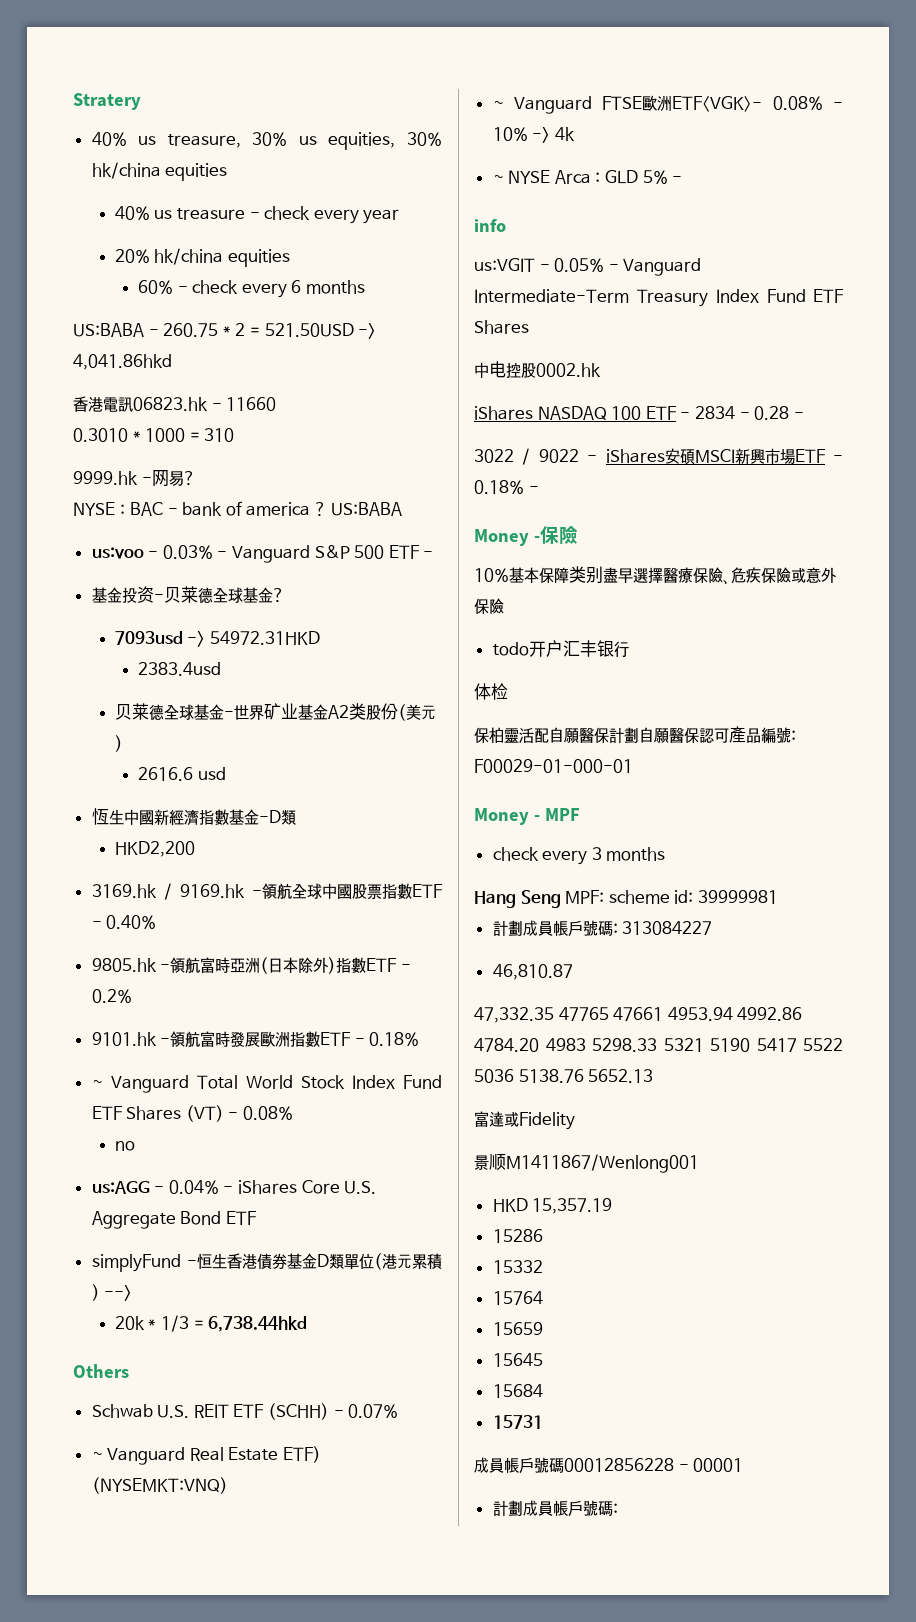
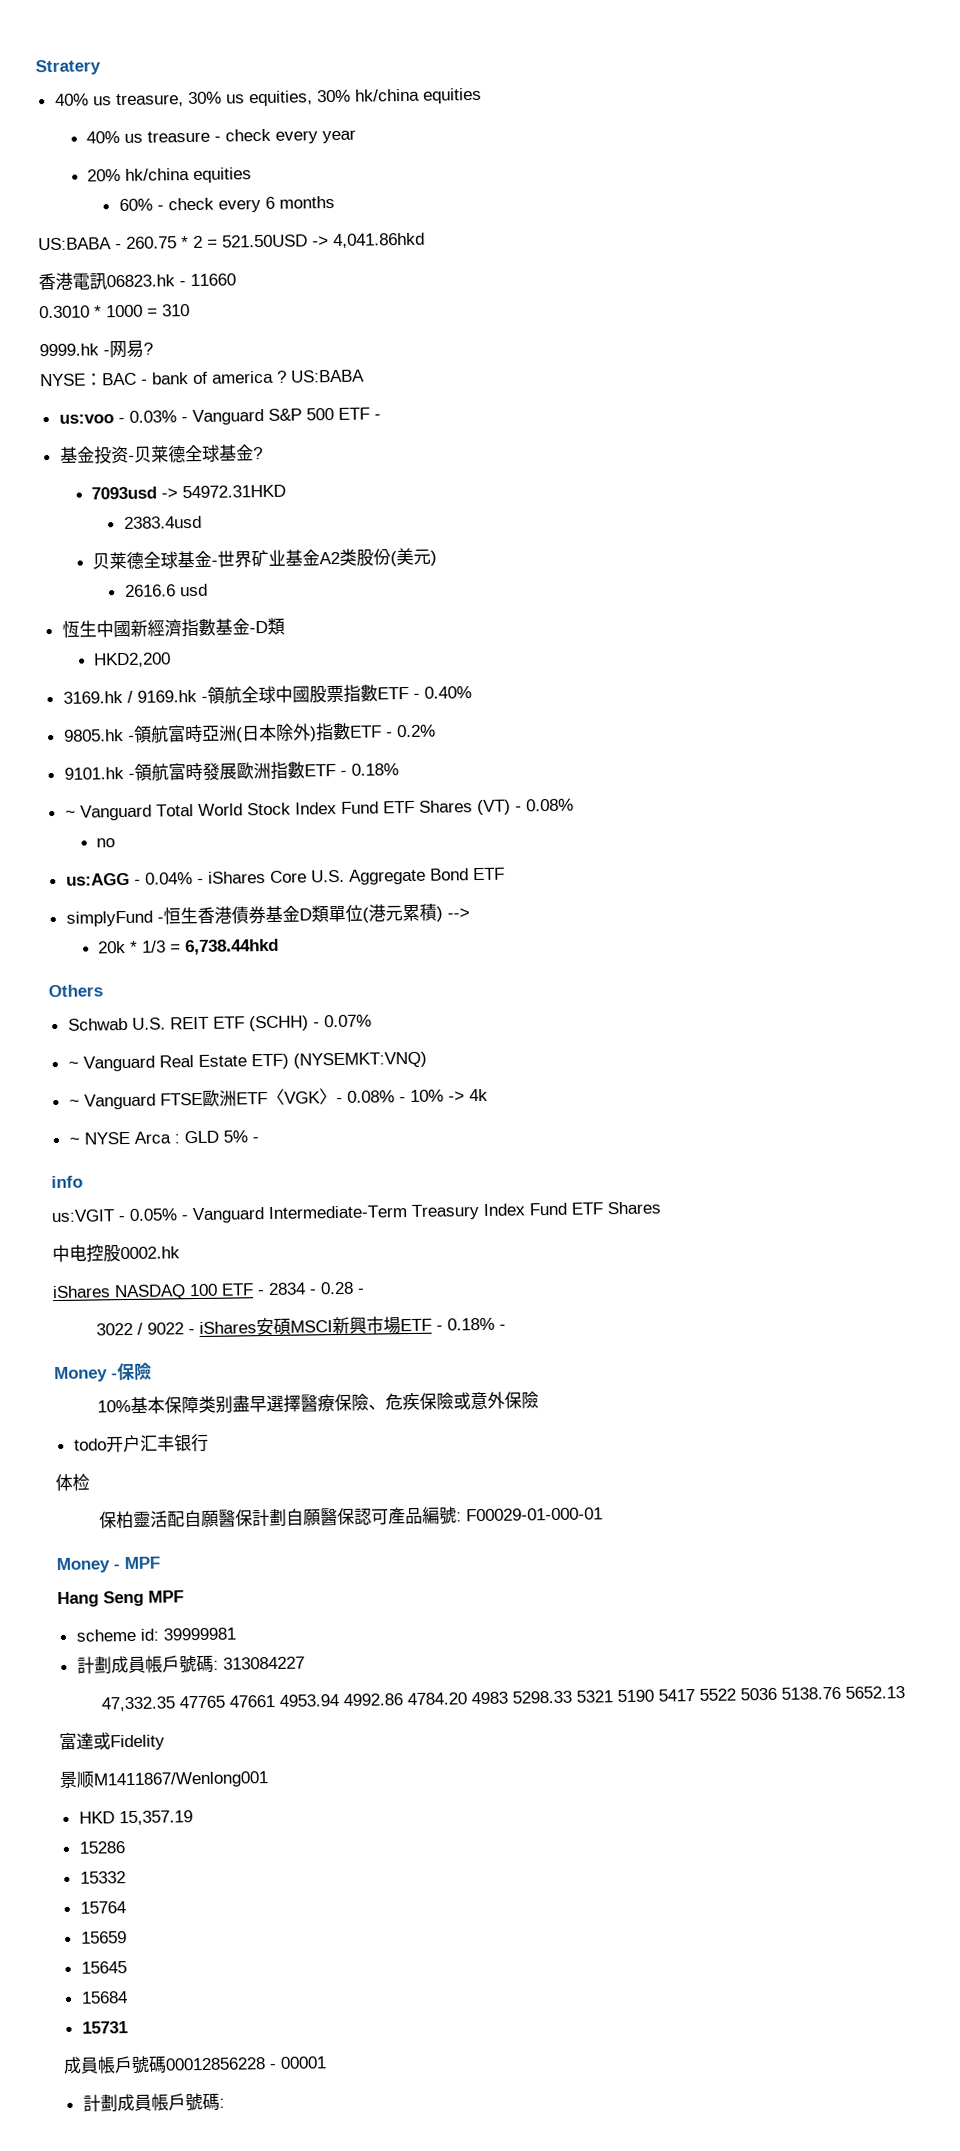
[492,847,666,865] // check every 3 months -> (160, 1563) none
[565,890,605,904] MPF: -> [148,1590,184,1603] MPF //
[492,964,573,980] // 46,810.87 -> (305, 1663) none

